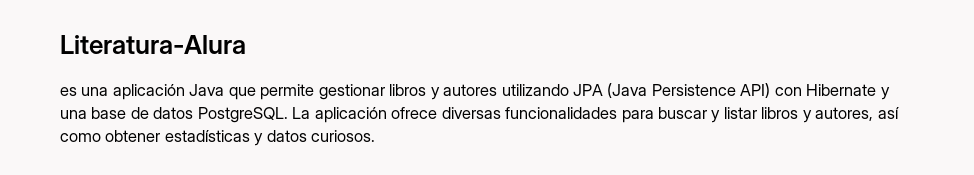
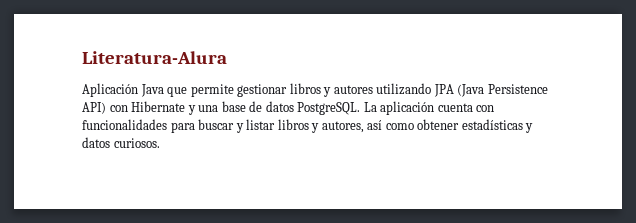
[60,84,185,100] es una aplicación -> [82,83,138,97] Aplicación
[391,107,501,119] ofrece diversas -> [437,103,495,112] cuenta con

